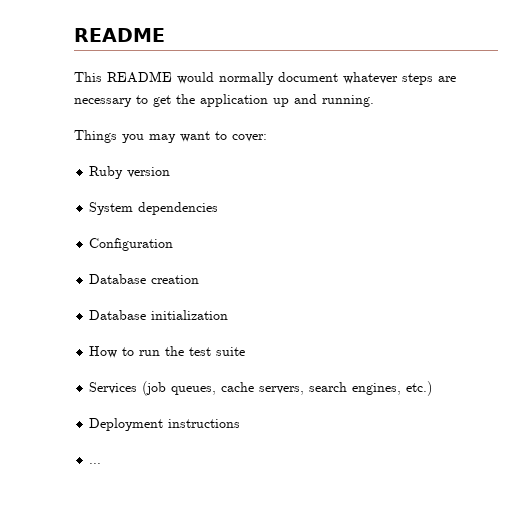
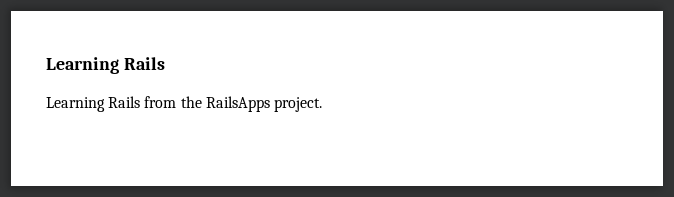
[74,28,165,42] [74,71,456,85] [74,94,374,107] [74,130,267,143] [89,166,171,179] [89,202,219,215] [89,238,174,251] [89,274,200,284] [89,310,229,320] [89,346,246,358] [89,381,433,396] [89,418,241,431] [89,463,102,464] README // This README would normally document whatever steps are necessary to get the application up and running. // Things you may want to cover: // Ruby version // System dependencies // Configuration // Database creation // Database initialization // How to run the test suite // Services (job queues, cache servers, search engines, etc.) // Deployment instructions // ... -> [46,57,165,74] [46,96,322,112] Learning Rails // Learning Rails from the RailsApps project.

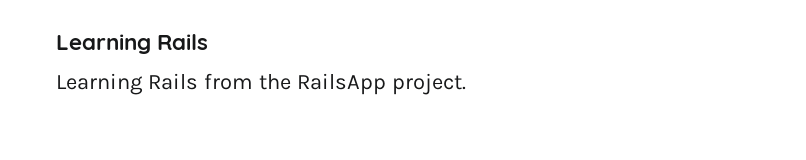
[205,96,270,112] RailsApps -> [296,73,386,95] RailsApp

